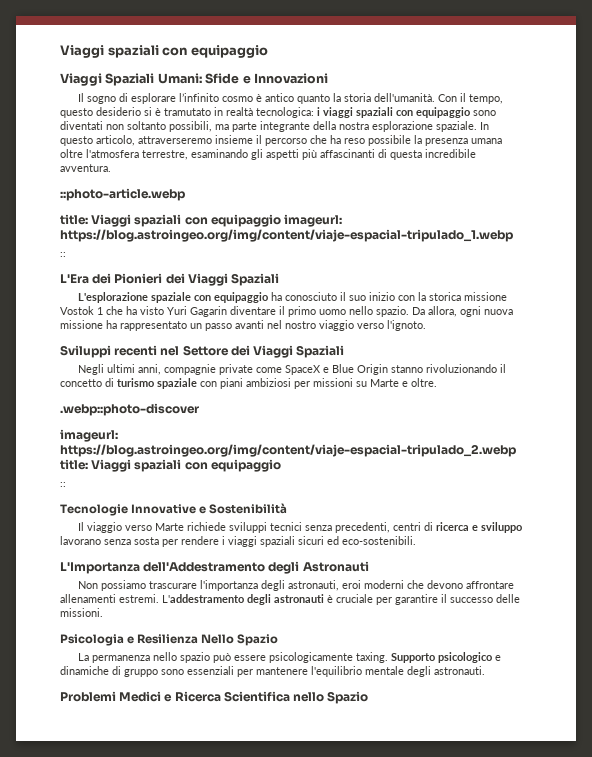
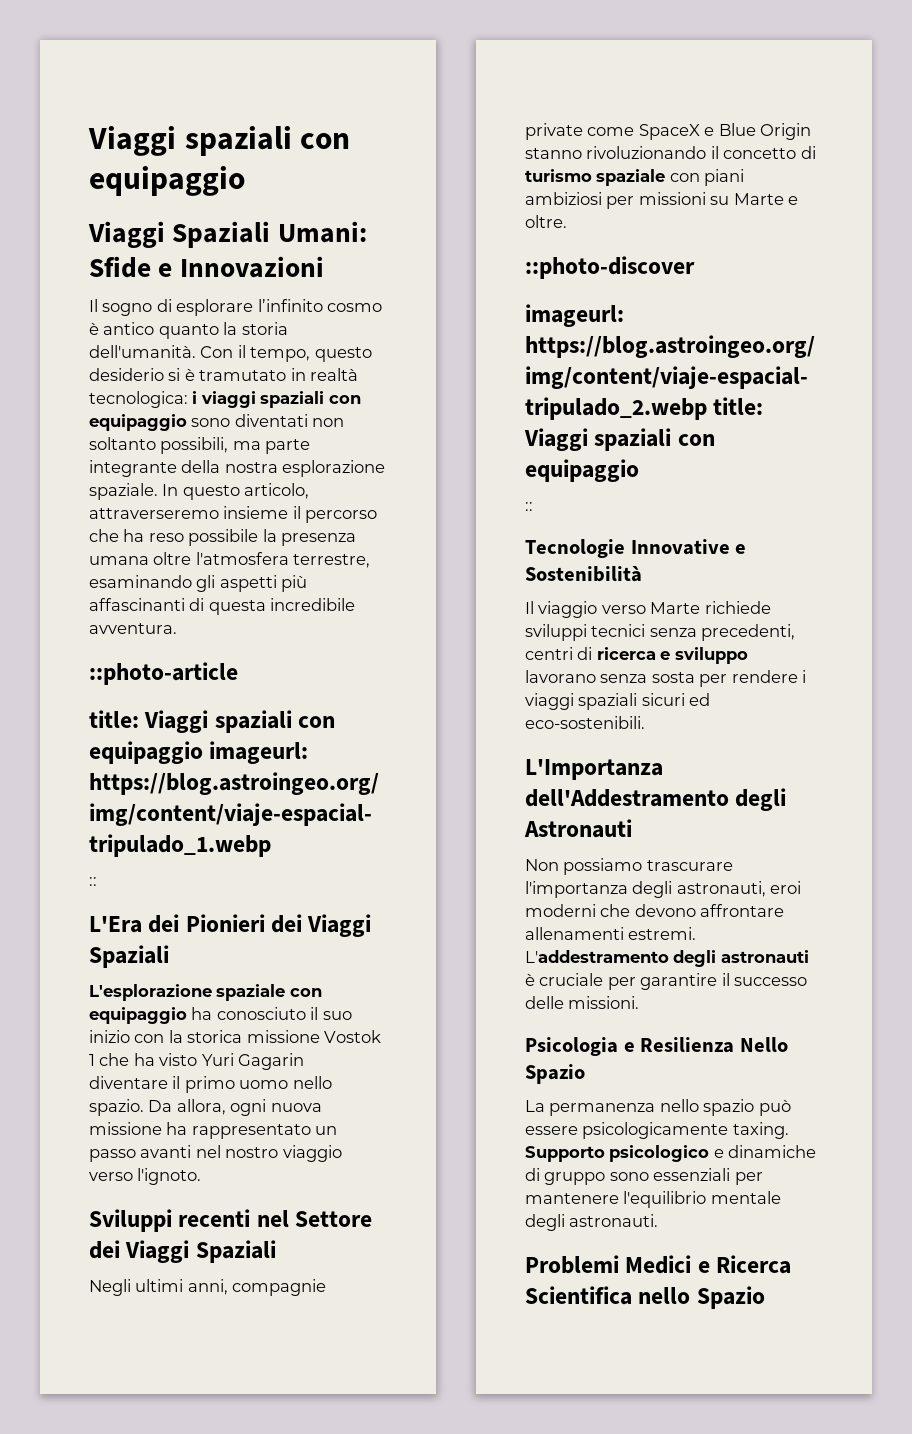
[60,188,185,201] ::photo-article.webp -> [89,662,238,685] ::photo-article
[60,403,199,416] .webp::photo-discover -> [525,256,695,279] ::photo-discover

